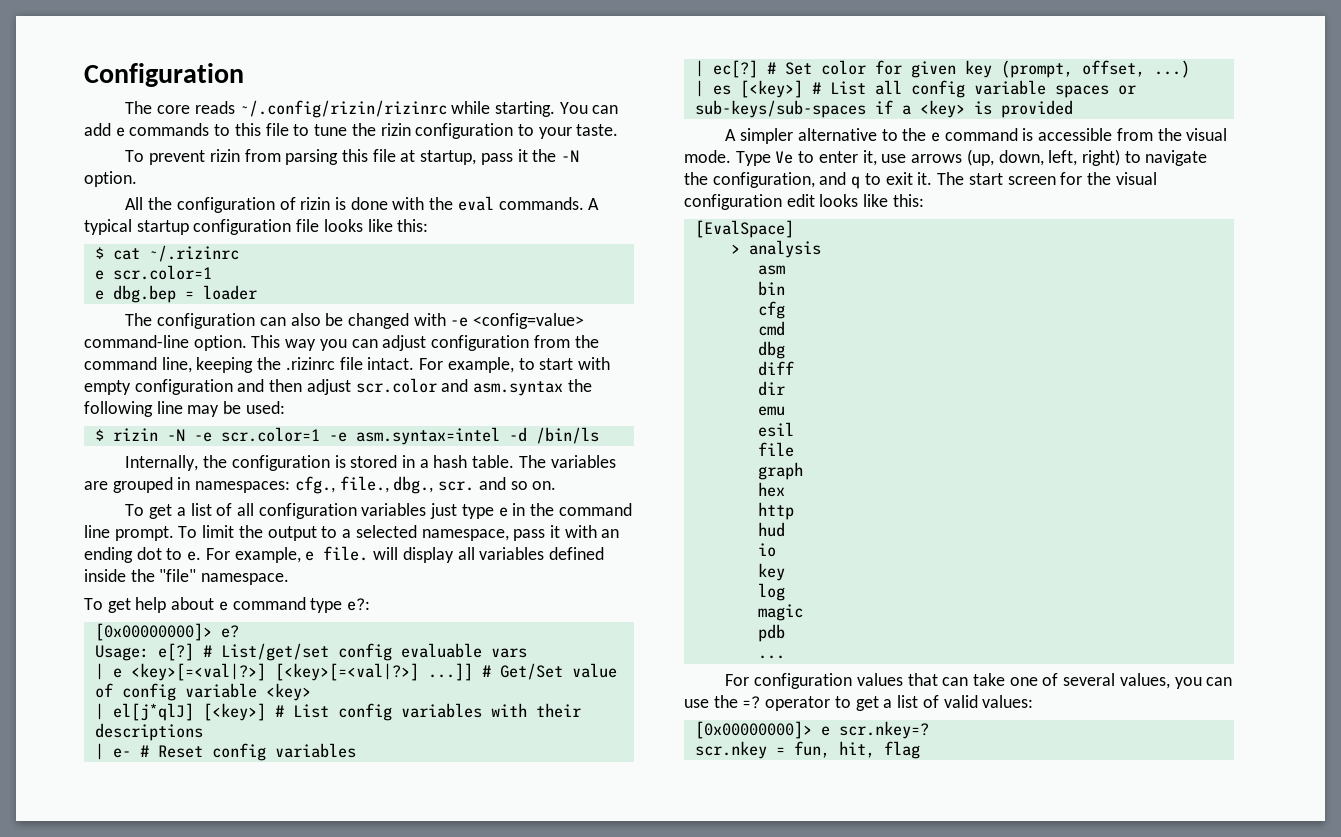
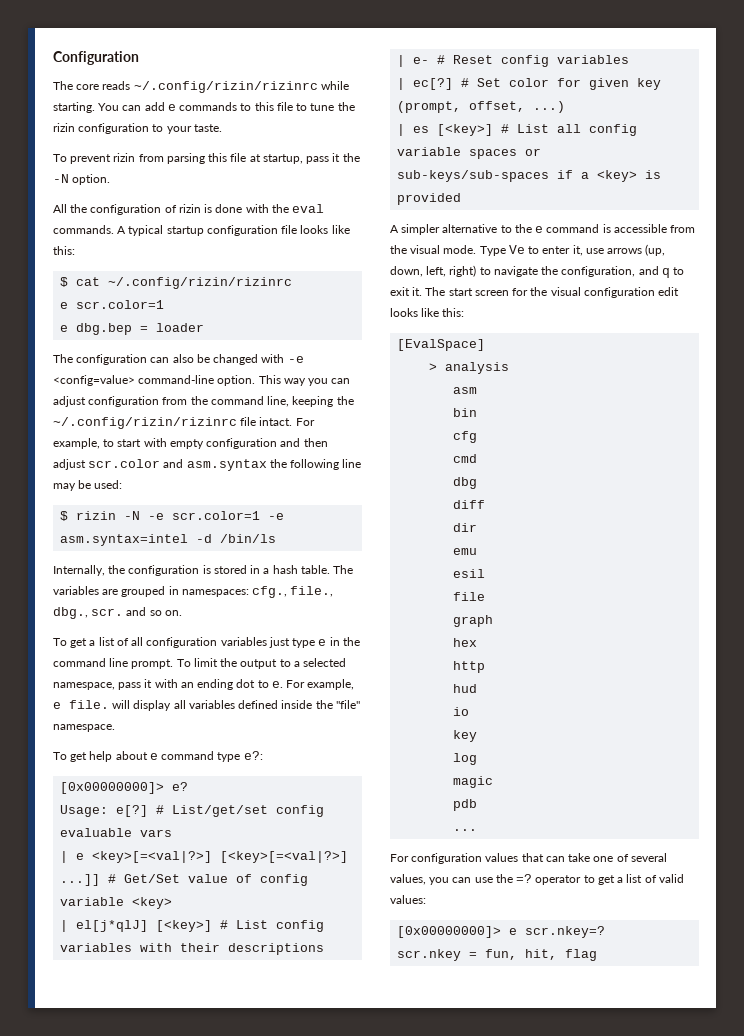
[148,245,239,262] ~/.rizinrc -> [108,277,293,289] ~/.config/rizin/rizinrc
[285,357,335,370] .rizinrc -> [53,417,237,429] ~/.config/rizin/rizinrc

